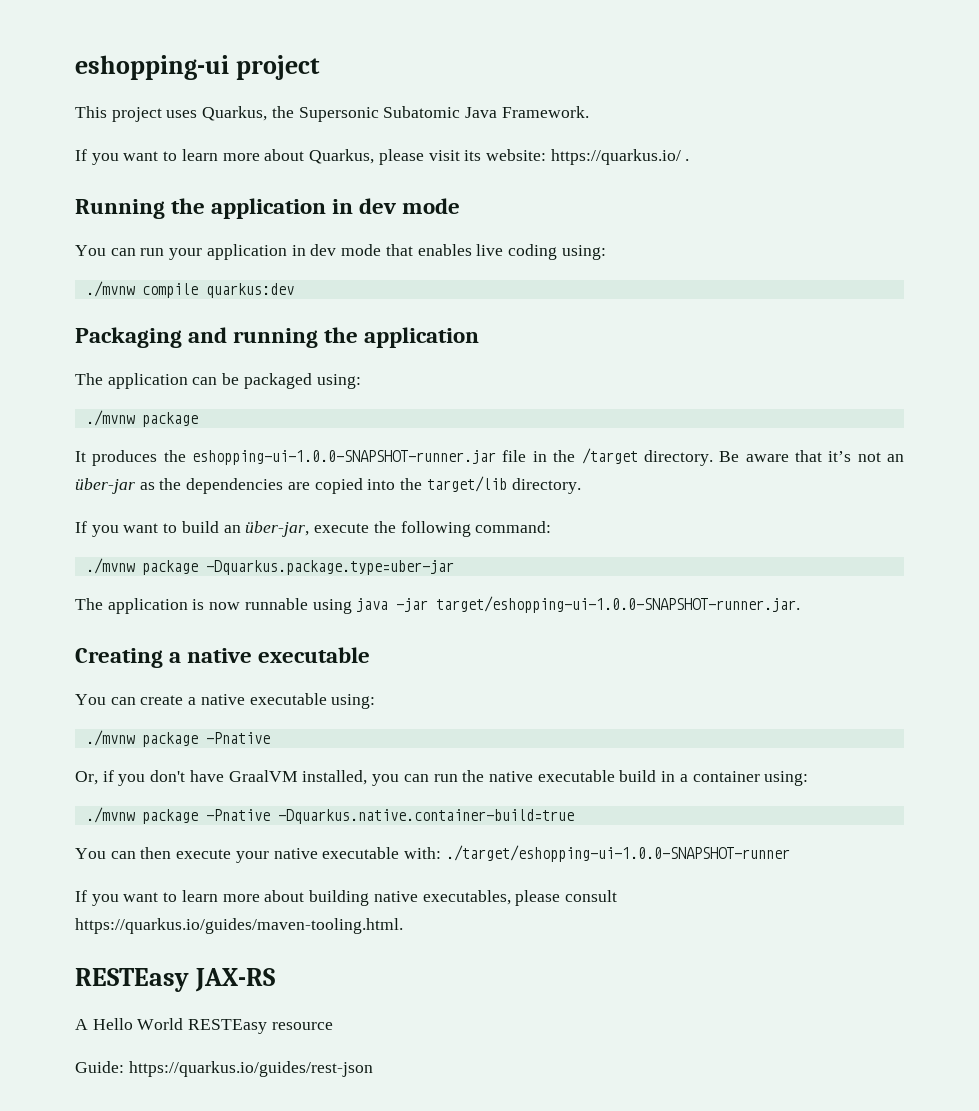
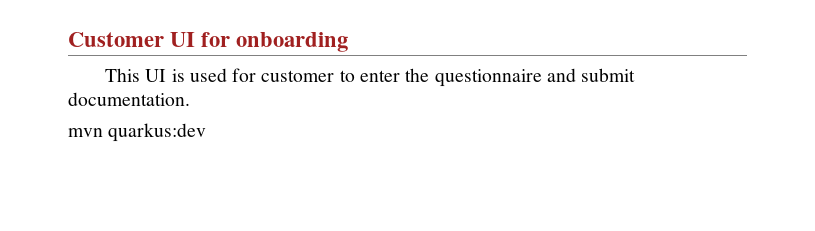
[75,55,321,80] [75,106,589,122] [75,149,690,165] [75,198,461,219] [75,244,606,260] [85,281,294,298] [75,327,480,348] [75,373,361,389] [85,410,198,427] [75,448,905,466] [75,476,581,494] [75,521,552,537] [85,558,454,575] [75,596,801,614] [75,647,371,668] [75,693,376,709] [85,730,270,747] [75,770,809,786] [85,807,574,824] [75,845,790,863] [75,890,617,906] [75,918,403,934] [75,968,276,992] [75,1018,333,1034] [75,1061,373,1077] eshopping-ui project // This project uses Quarkus, the Supersonic Subatomic Java Framework. // If you want to learn more about Quarkus, please visit its website: https://quarkus.io/ . // Running the application in dev mode // You can run your application in dev mode that enables live coding using: // ./mvnw compile quarkus:dev // Packaging and running the application // The application can be packaged using: // ./mvnw package // It produces the eshopping-ui-1.0.0-SNAPSHOT-runner.jar file in the /target directory. Be aware that it’s not an über-jar as the dependencies are copied into the target/lib directory. // If you want to build an über-jar, execute the following command: // ./mvnw package -Dquarkus.package.type=uber-jar // The application is now runnable using java -jar target/eshopping-ui-1.0.0-SNAPSHOT-runner.jar. // Creating a native executable // You can create a native executable using: // ./mvnw package -Pnative // Or, if you don't have GraalVM installed, you can run the native executable build in a container using: // ./mvnw package -Pnative -Dquarkus.native.container-build=true // You can then execute your native executable with: ./target/eshopping-ui-1.0.0-SNAPSHOT-runner // If you want to learn more about building native executables, please consult https://quarkus.io/guides/maven-tooling.html. // RESTEasy JAX-RS // A Hello World RESTEasy resource // Guide: https://quarkus.io/guides/rest-json -> [68,32,349,52] [105,68,636,87] [68,92,190,106] [68,123,207,142] Customer UI for onboarding // This UI is used for customer to enter the questionnaire and submit documentation. // mvn quarkus:dev

